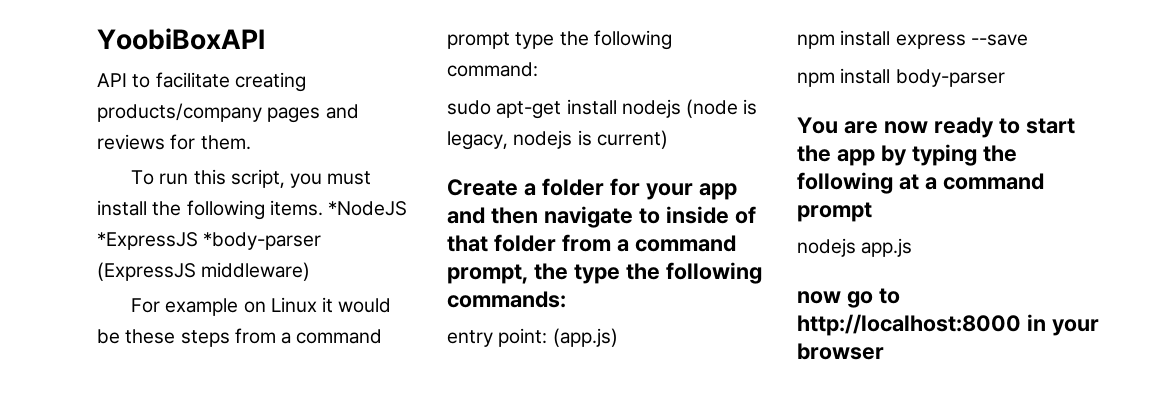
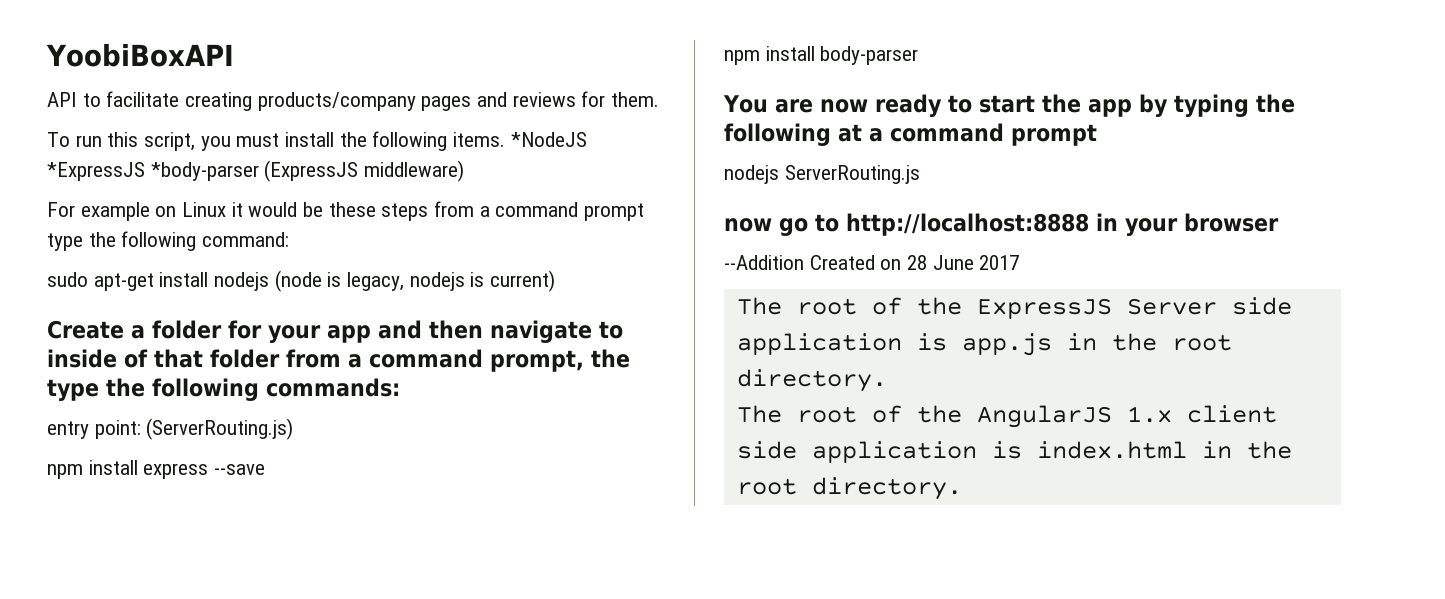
[552,328,618,347] (app.js) -> [146,418,294,440] (ServerRouting.js)
[861,238,913,257] app.js -> [784,165,920,184] ServerRouting.js
[797,314,1021,336] http://localhost:8000 -> [846,213,1089,236] http://localhost:8888
(884, 351) none -> [724,255,1020,270] [736,297,1292,319] [736,333,1232,356] [736,369,887,392] [736,405,1277,428] [736,441,1292,463] [736,477,962,500] // --Addition Created on 28 June 2017 // The root of the ExpressJS Server side application is app.js in the root directory. // The root of the AngularJS 1.x client side application is index.html in the root directory.

